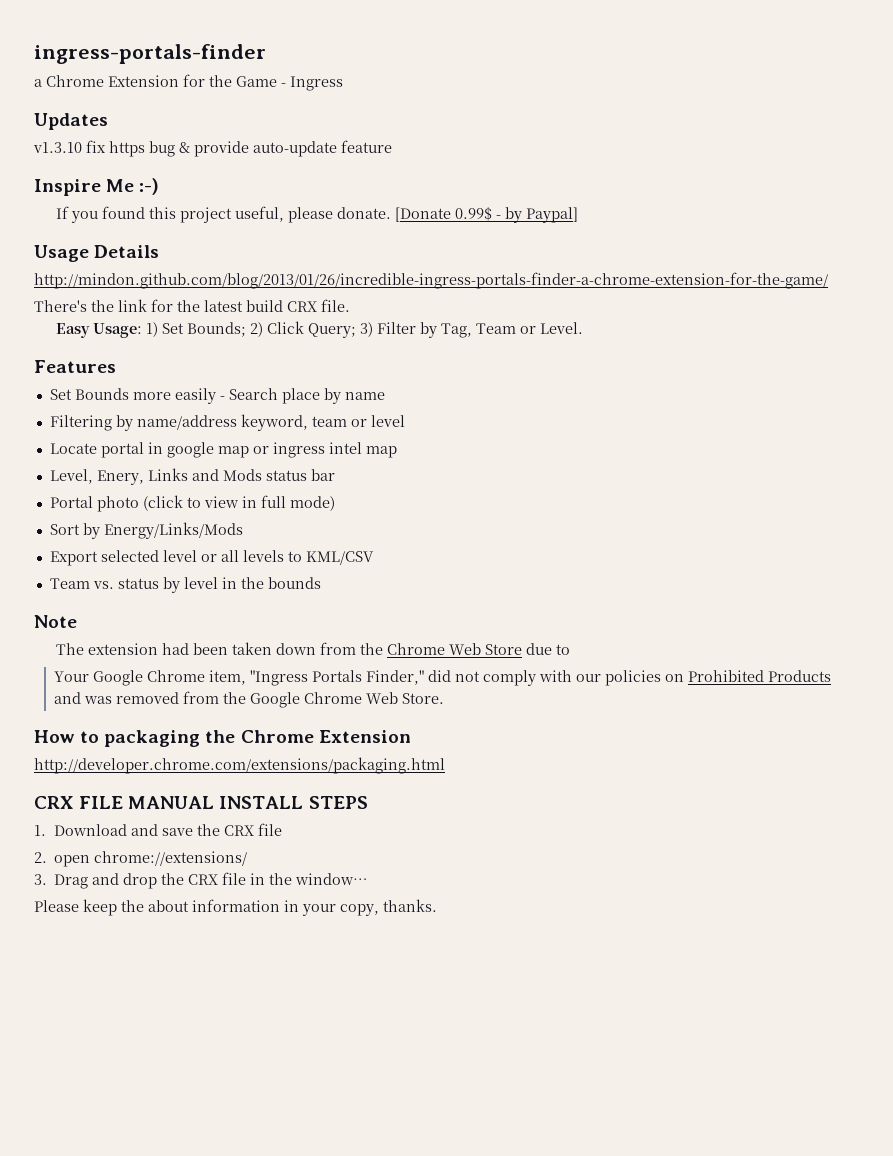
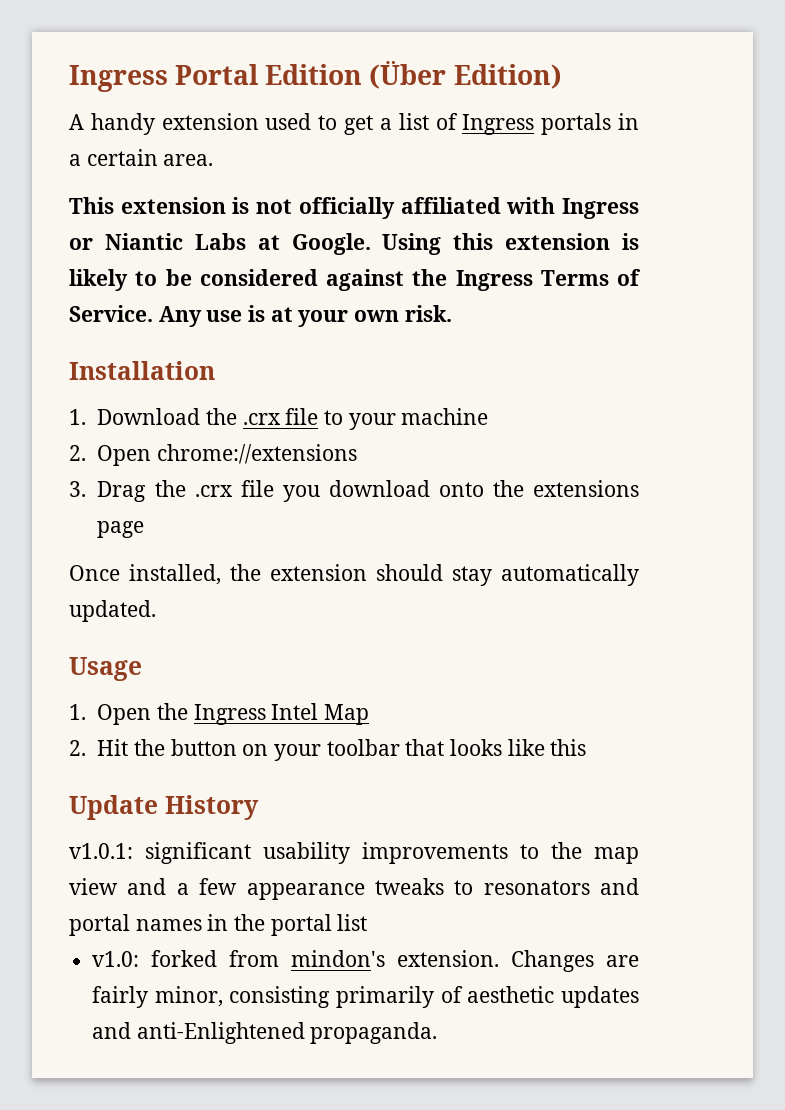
[34,44,266,64] [34,74,343,91] [34,113,108,130] [33,140,392,157] [34,178,160,196] [55,206,578,223] [34,245,160,262] [34,272,828,289] [34,299,350,312] [55,321,583,338] [34,360,116,373] [49,388,385,404] [49,414,405,431] [49,442,397,458] [49,468,335,485] [49,495,335,512] [49,522,243,539] [49,550,374,566] [49,577,321,593] [34,615,77,628] [55,642,570,655] [54,670,832,686] [54,691,445,708] [34,730,411,747] [34,757,445,774] [34,796,368,809] [34,823,283,836] [34,851,248,867] ingress-portals-finder // a Chrome Extension for the Game - Ingress // Updates // v1.3.10 fix https bug & provide auto-update feature // Inspire Me :-) // If you found this project useful, please donate. [Donate 0.99$ - by Paypal] // Usage Details // http://mindon.github.com/blog/2013/01/26/incredible-ingress-portals-finder-a-chrome-extension-for-the-game/ // There's the link for the latest build CRX file. // Easy Usage: 1) Set Bounds; 2) Click Query; 3) Filter by Tag, Team or Level. // Features // Set Bounds more easily - Search place by name // Filtering by name/address keyword, team or level // Locate portal in google map or ingress intel map // Level, Enery, Links and Mods status bar // Portal photo (click to view in full mode) // Sort by Energy/Links/Mods // Export selected level or all levels to KML/CSV // Team vs. status by level in the bounds // Note // The extension had been taken down from the Chrome Web Store due to // Your Google Chrome item, "Ingress Portals Finder," did not comply with our policies on Prohibited Products and was removed from the Google Chrome Web Store. // How to packaging the Chrome Extension // http://developer.chrome.com/extensions/packaging.html // CRX FILE MANUAL INSTALL STEPS // 1. Download and save the CRX file // 2. open chrome://extensions/ -> [69,61,562,92] [69,113,639,135] [69,149,214,166] [69,197,639,219] [69,233,639,255] [69,269,641,291] [69,305,452,327] [69,361,215,380] [69,408,489,430] [69,444,358,466] Ingress Portal Edition (Über Edition) // A handy extension used to get a list of Ingress portals in a certain area. // This extension is not officially affiliated with Ingress or Niantic Labs at Google. Using this extension is likely to be considered against the Ingress Terms of Service. Any use is at your own risk. // Installation // 1. Download the .crx file to your machine // 2. Open chrome://extensions
[92,872,369,889] [34,899,437,916] and drop the CRX file in the window… // Please keep the about information in your copy, thanks. -> [154,480,639,502] [97,521,145,538] [69,564,639,586] [69,600,156,622] [69,657,142,681] [69,703,370,725] [69,739,587,761] [69,795,259,820] [69,842,639,864] [69,878,639,900] [69,914,368,936] [92,950,639,972] [92,986,639,1008] [92,1022,438,1044] the .crx file you download onto the extensions page // Once installed, the extension should stay automatically updated. // Usage // 1. Open the Ingress Intel Map // 2. Hit the button on your toolbar that looks like this // Update History // v1.0.1: significant usability improvements to the map view and a few appearance tweaks to resonators and portal names in the portal list // v1.0: forked from mindon's extension. Changes are fairly minor, consisting primarily of aesthetic updates and anti-Enlightened propaganda.

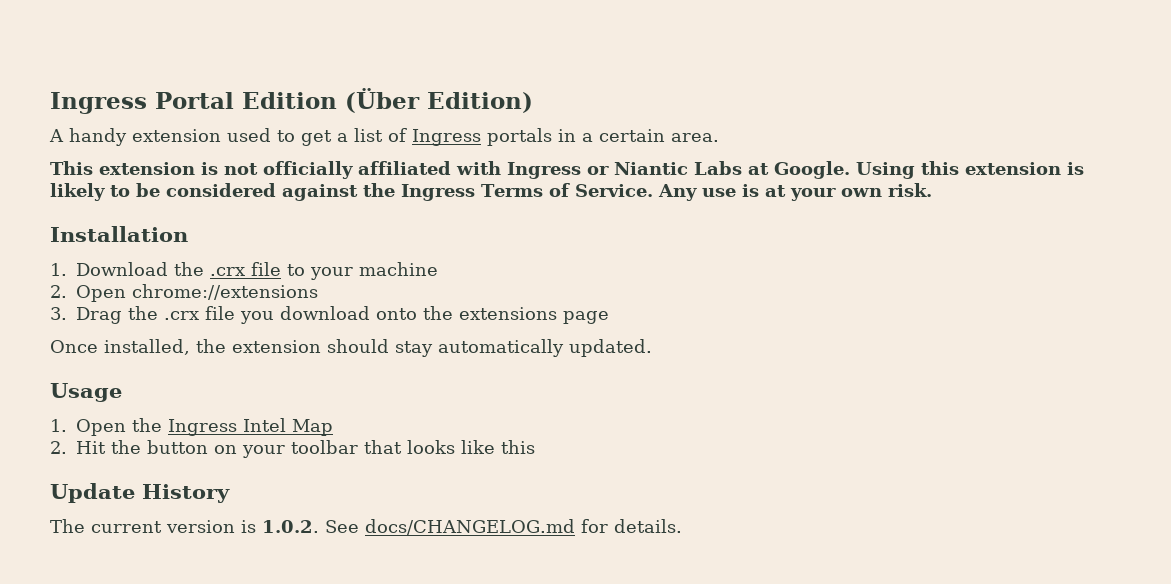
[69,842,639,864] [69,878,639,900] [69,914,368,936] [92,950,639,972] [92,986,639,1008] [92,1022,438,1044] v1.0.1: significant usability improvements to the map view and a few appearance tweaks to resonators and portal names in the portal list // v1.0: forked from mindon's extension. Changes are fairly minor, consisting primarily of aesthetic updates and anti-Enlightened propaganda. -> [50,519,682,535] The current version is 1.0.2. See docs/CHANGELOG.md for details.

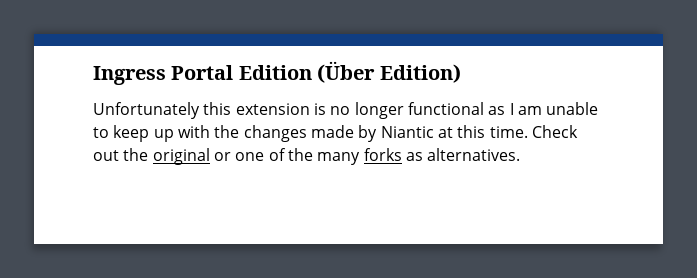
[49,128,719,146] [50,161,1084,179] [50,183,932,201] [50,226,188,242] [50,262,438,280] [50,284,318,302] [50,306,609,324] [50,339,652,357] [50,383,122,402] [50,418,333,436] [50,440,535,458] [50,483,230,503] [50,519,682,535] A handy extension used to get a list of Ingress portals in a certain area. // This extension is not officially affiliated with Ingress or Niantic Labs at Google. Using this extension is likely to be considered against the Ingress Terms of Service. Any use is at your own risk. // Installation // 1. Download the .crx file to your machine // 2. Open chrome://extensions // 3. Drag the .crx file you download onto the extensions page // Once installed, the extension should stay automatically updated. // Usage // 1. Open the Ingress Intel Map // 2. Hit the button on your toolbar that looks like this // Update History // The current version is 1.0.2. See docs/CHANGELOG.md for details. -> [93,102,599,119] [93,125,578,142] [93,148,521,165] Unfortunately this extension is no longer functional as I am unable to keep up with the changes made by Niantic at this time. Check out the original or one of the many forks as alternatives.

